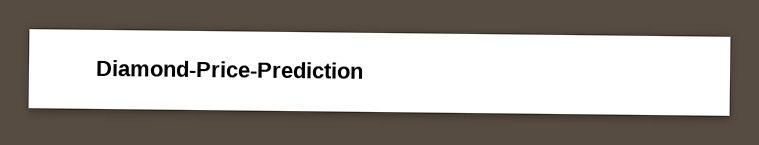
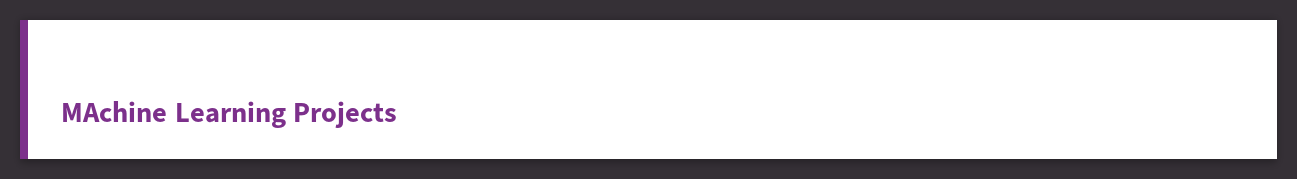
[95,59,364,79] Diamond-Price-Prediction -> [61,101,398,128] MAchine Learning Projects

